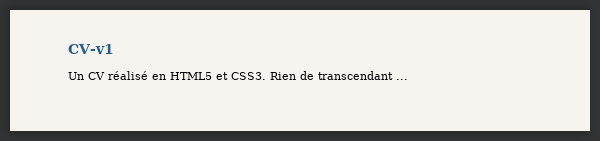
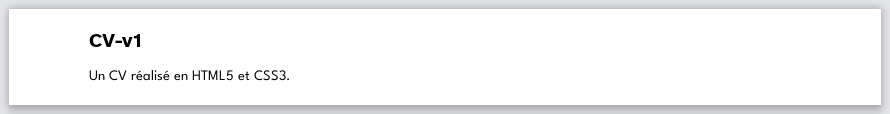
[270,71,408,80] Rien de transcendant ... -> (291, 75) none

